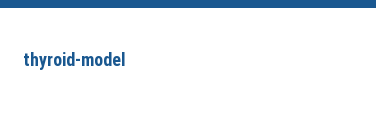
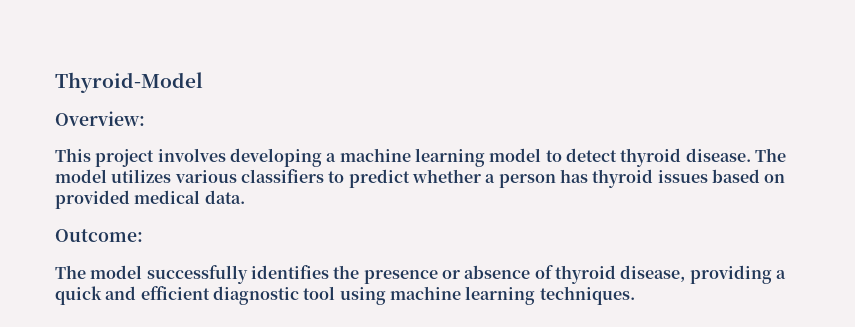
[23,52,126,70] thyroid-model -> [55,72,203,93] [55,111,145,126] [55,148,786,167] [55,169,786,188] [55,190,245,209] [55,229,143,242] [55,265,786,284] [55,286,635,305] Thyroid-Model // Overview: // This project involves developing a machine learning model to detect thyroid disease. The model utilizes various classifiers to predict whether a person has thyroid issues based on provided medical data. // Outcome: // The model successfully identifies the presence or absence of thyroid disease, providing a quick and efficient diagnostic tool using machine learning techniques.

